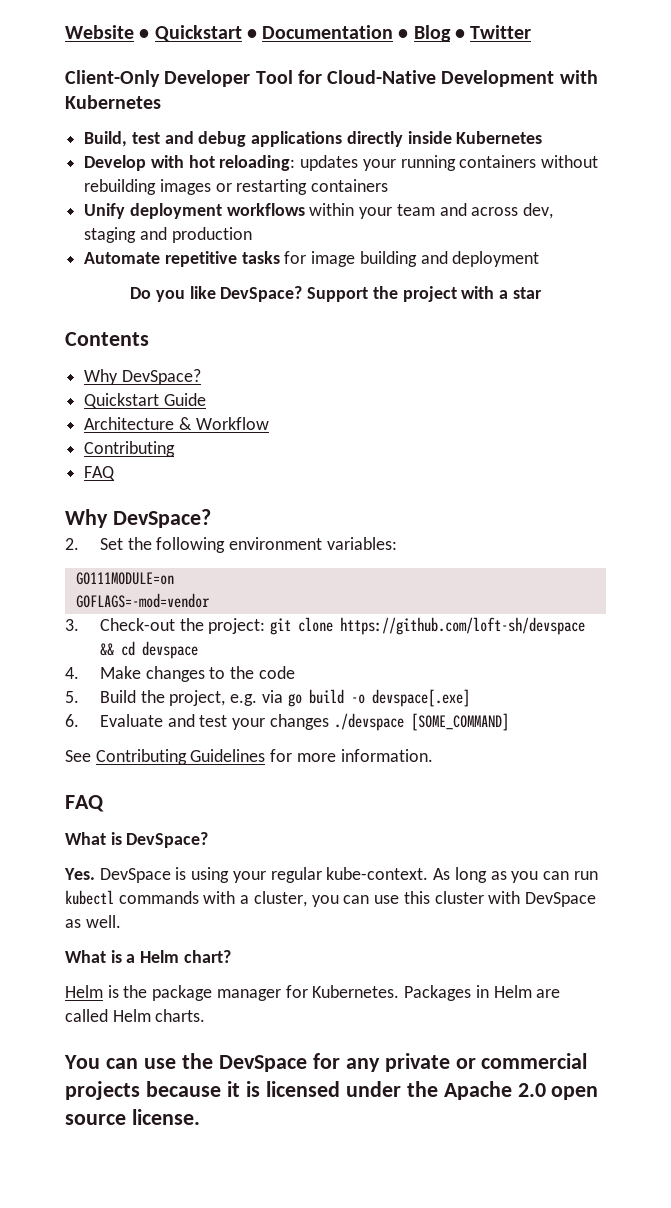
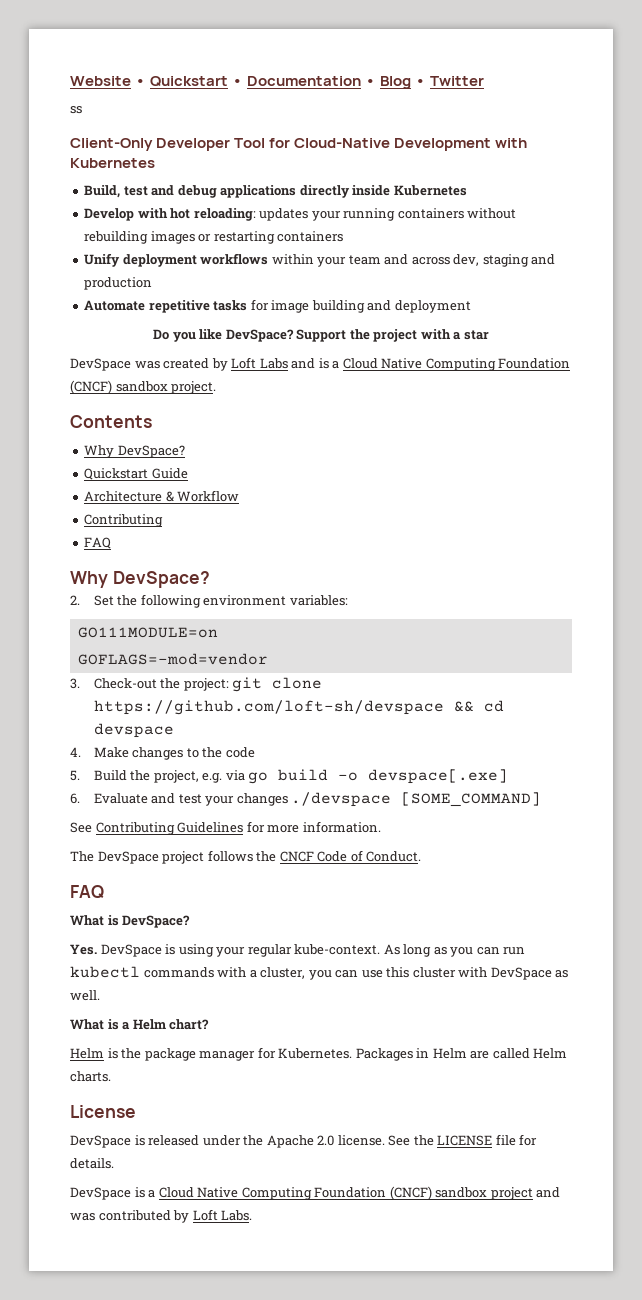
(532, 32) none -> [70,106,82,114] // ss
(542, 293) none -> [70,357,571,371] [70,380,217,394] // DevSpace was created by Loft Labs and is a Cloud Native Computing Foundation (CNCF) sandbox project.
(433, 755) none -> [70,850,422,864] // The DevSpace project follows the CNCF Code of Conduct.
[64,1053,588,1072] [65,1081,599,1100] [65,1109,200,1125] You can use the DevSpace for any private or commercial projects because it is licensed under the Apache 2.0 open source license. -> [70,1105,136,1118] [70,1134,538,1148] [70,1158,114,1169] [70,1186,561,1200] [70,1209,253,1223] License // DevSpace is released under the Apache 2.0 license. See the LICENSE file for details. // DevSpace is a Cloud Native Computing Foundation (CNCF) sandbox project and was contributed by Loft Labs.

